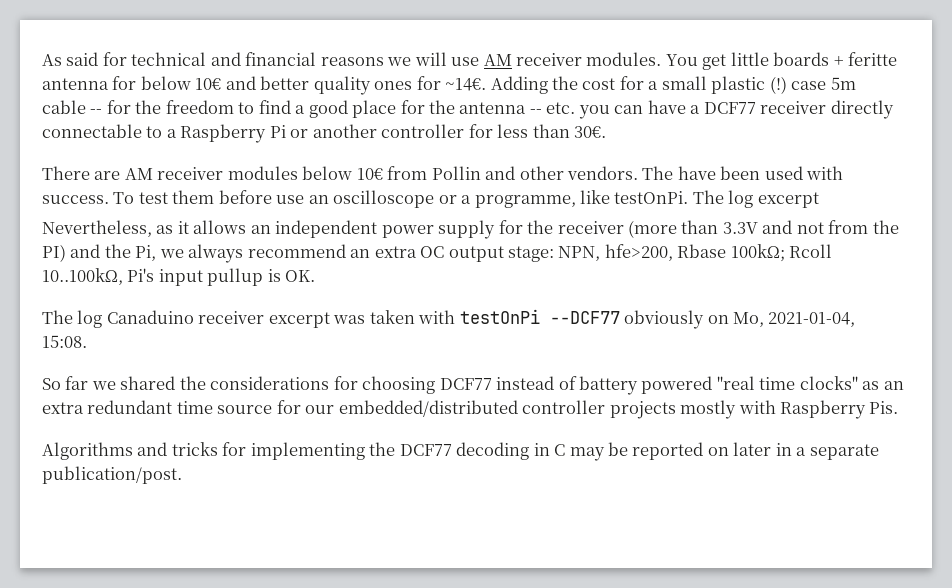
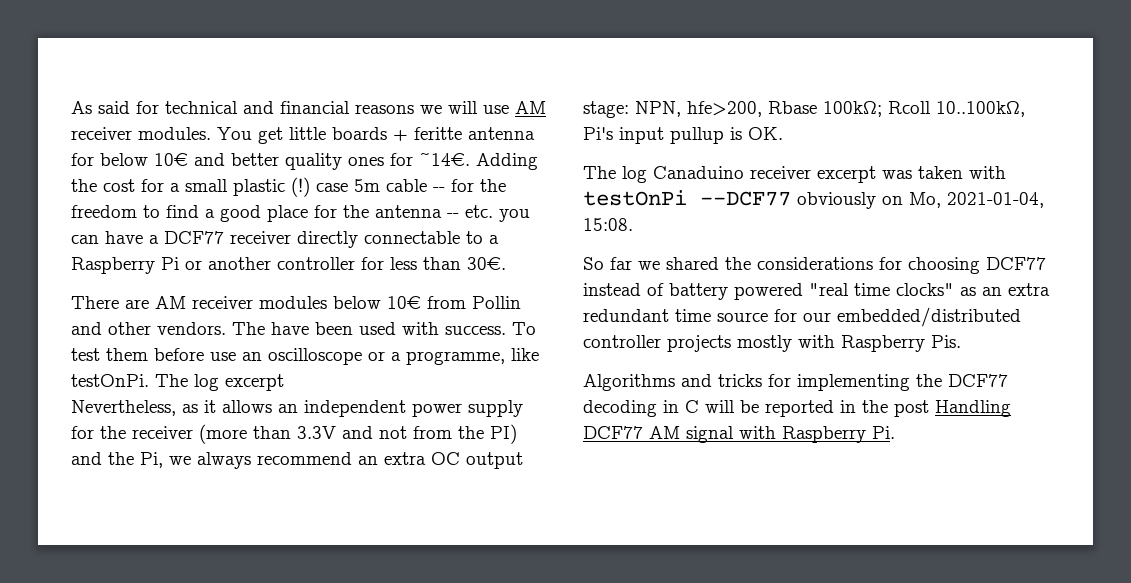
[569,447,605,461] may -> [705,400,735,413] will
[707,442,879,460] [42,466,182,484] on later in a separate publication/post. -> [840,400,1011,417] [583,426,895,443] in the post Handling DCF77 AM signal with Raspberry Pi.

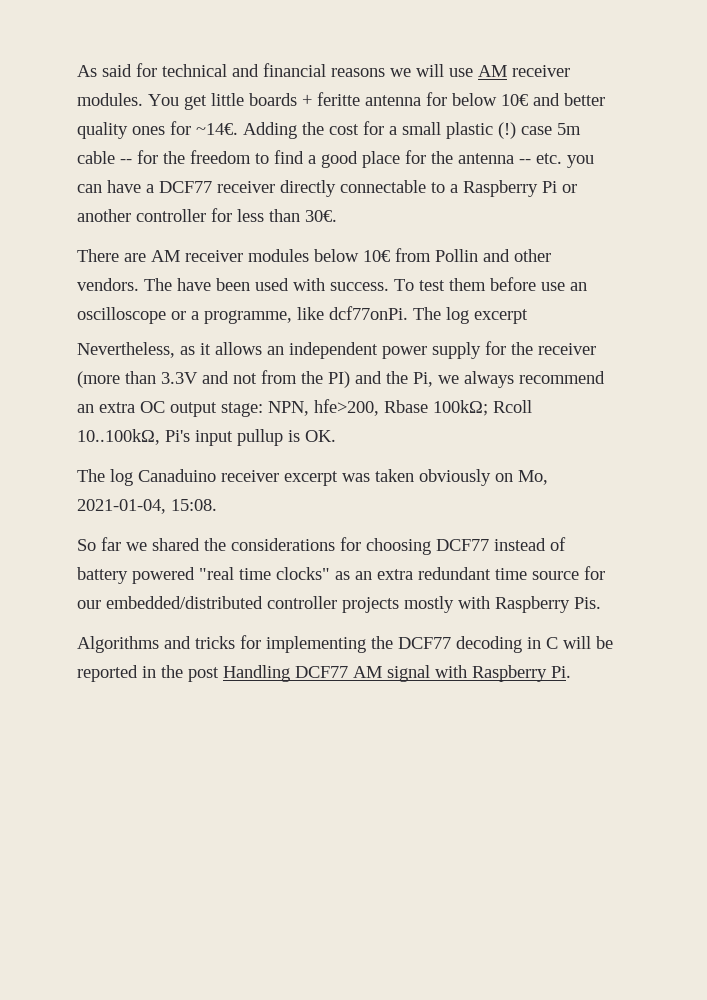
[71,374,149,387] testOnPi. -> [329,306,408,320] dcf77onPi.
[969,166,1006,179] [583,190,791,206] with testOnPi --DCF77 -> (414, 475) none

